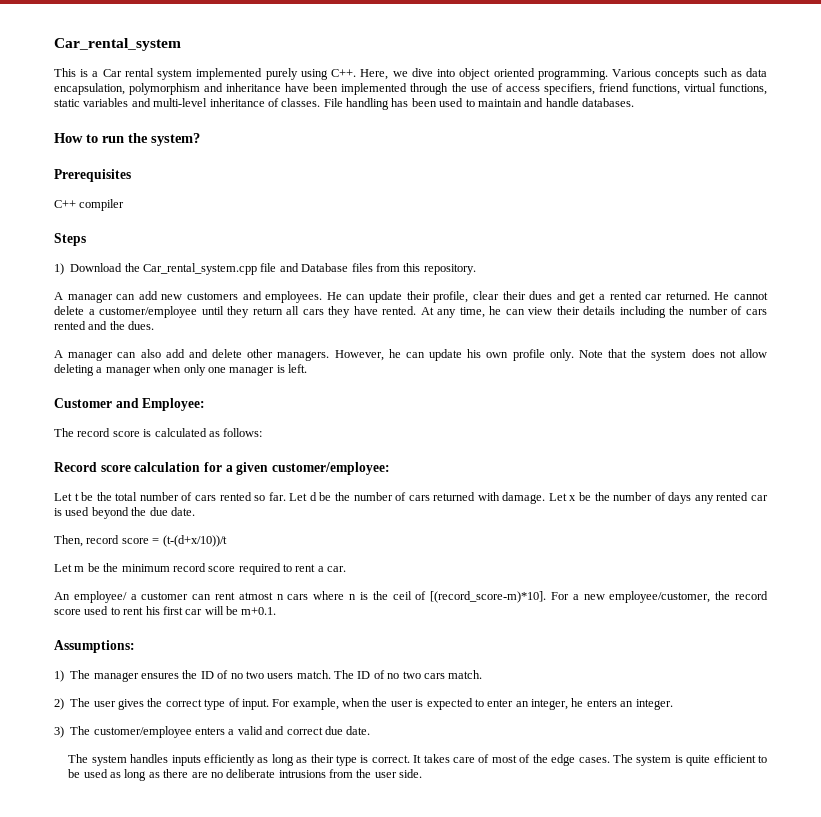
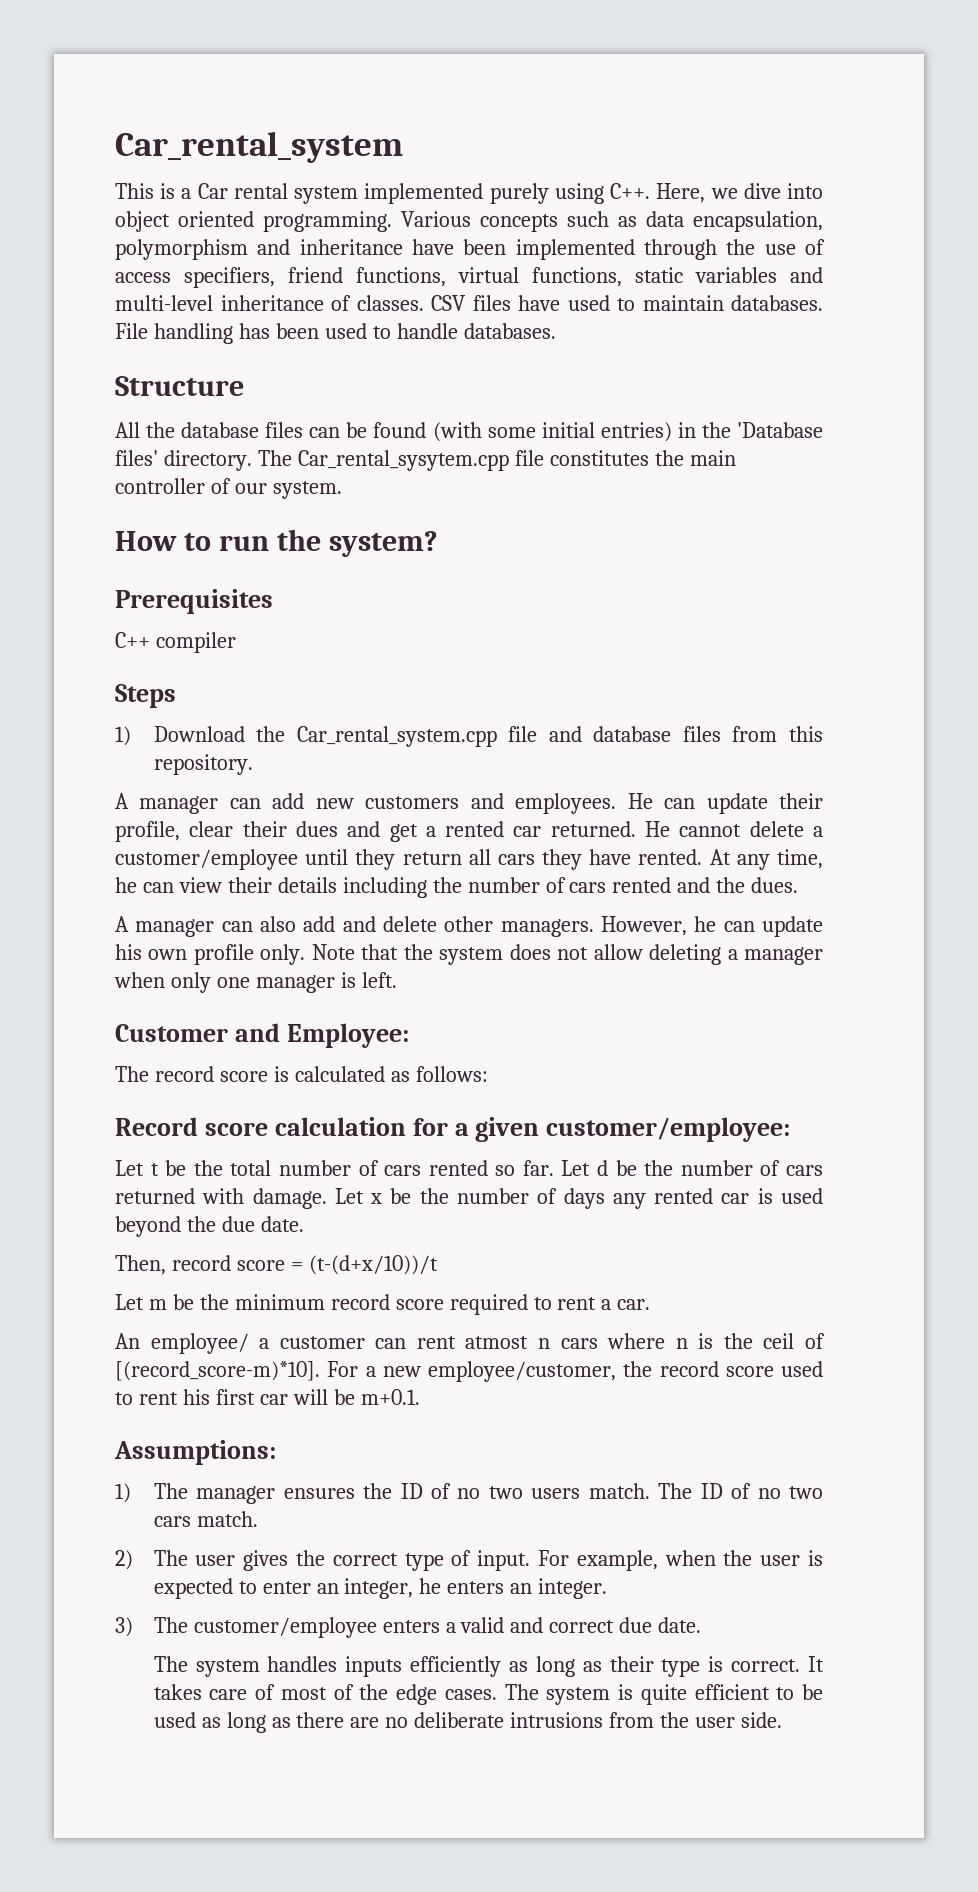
(321, 102) none -> [431,295,823,311] CSV files have used to maintain databases.
[477,98,544,107] maintain and -> (391, 332) none
(634, 102) none -> [115,376,244,396] [115,422,823,442] [115,450,736,471] [115,478,342,499] // Structure // All the database files can be found (with some initial entries) in the 'Database files' directory. The Car_rental_sysytem.cpp file constitutes the main controller of our system.
[301,263,349,272] Database -> [593,726,672,742] database

